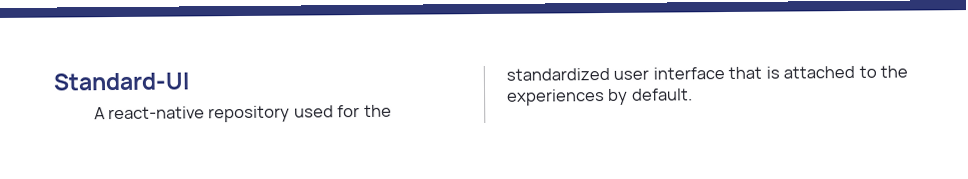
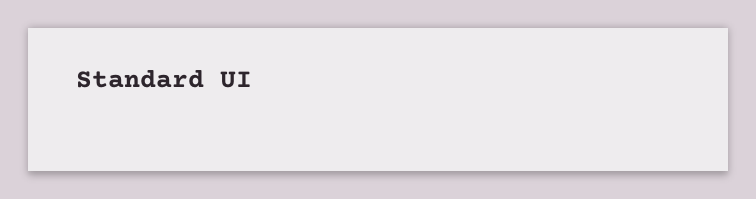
[53,72,189,91] [93,104,392,123] [506,65,909,81] [507,88,693,106] Standard-UI // A react-native repository used for the standardized user interface that is attached to the experiences by default. -> [76,70,252,88] Standard UI

